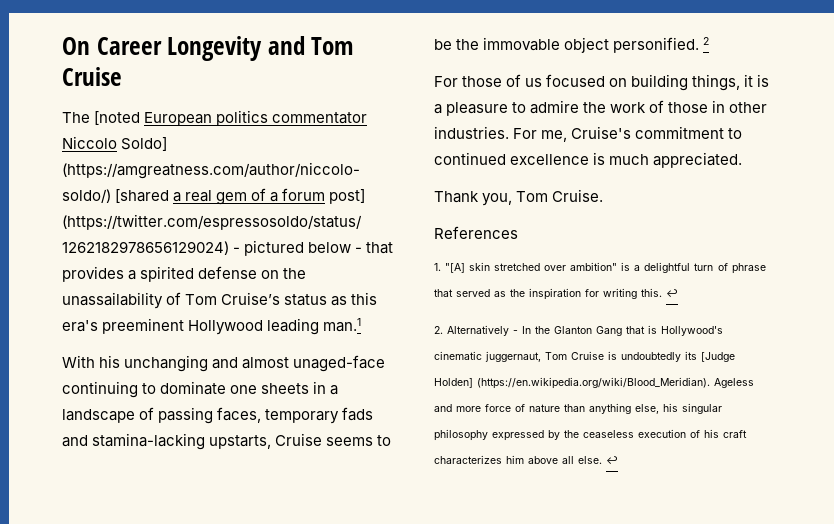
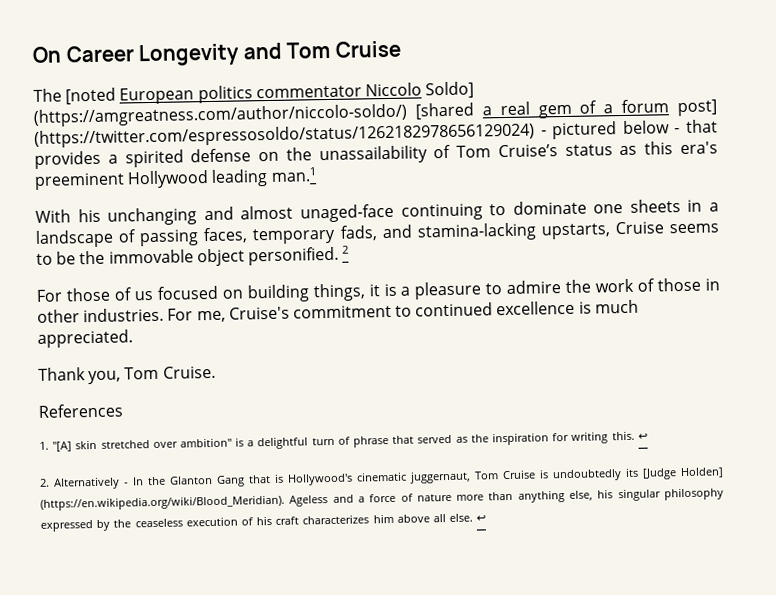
[342,407,374,421] fads -> [339,225,378,241] fads,
[456,406,482,412] more -> [357,496,365,503] a
(561, 408) none -> [456,494,485,501] more

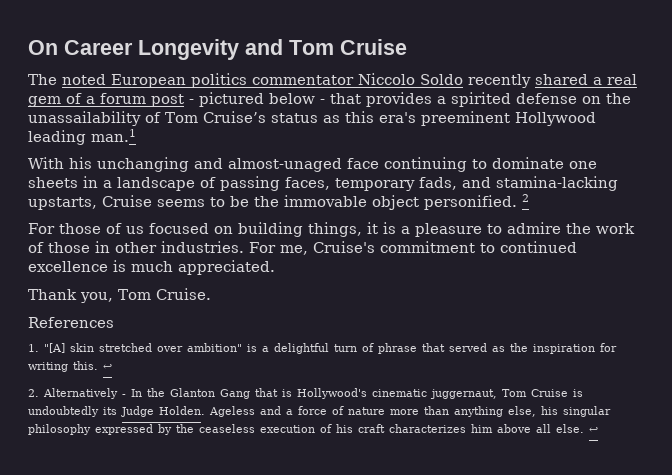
[65,87,117,105] [noted -> [62,74,106,85] noted
[425,81,475,99] [33,102,474,127] Soldo] (https://amgreatness.com/author/niccolo-soldo/) [shared -> [420,74,588,88] Soldo recently shared
[677,99,717,117] [34,122,535,148] post] (https://twitter.com/espressosoldo/status/1262182978656129024) -> [151,94,184,107] post
[240,203,394,223] almost unaged-face -> [228,158,379,172] almost-unaged face
[642,467,724,480] [40,494,285,511] [Judge Holden] (https://en.wikipedia.org/wiki/Blood_Meridian). -> [121,406,205,417] Judge Holden.

